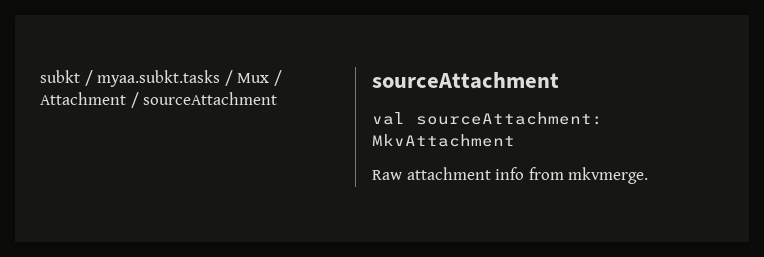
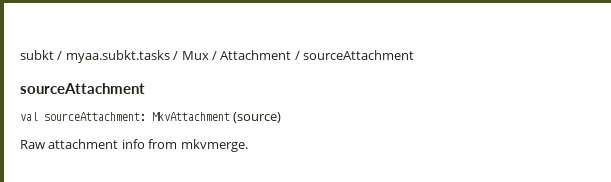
(515, 140) none -> [233,112,282,123] (source)

